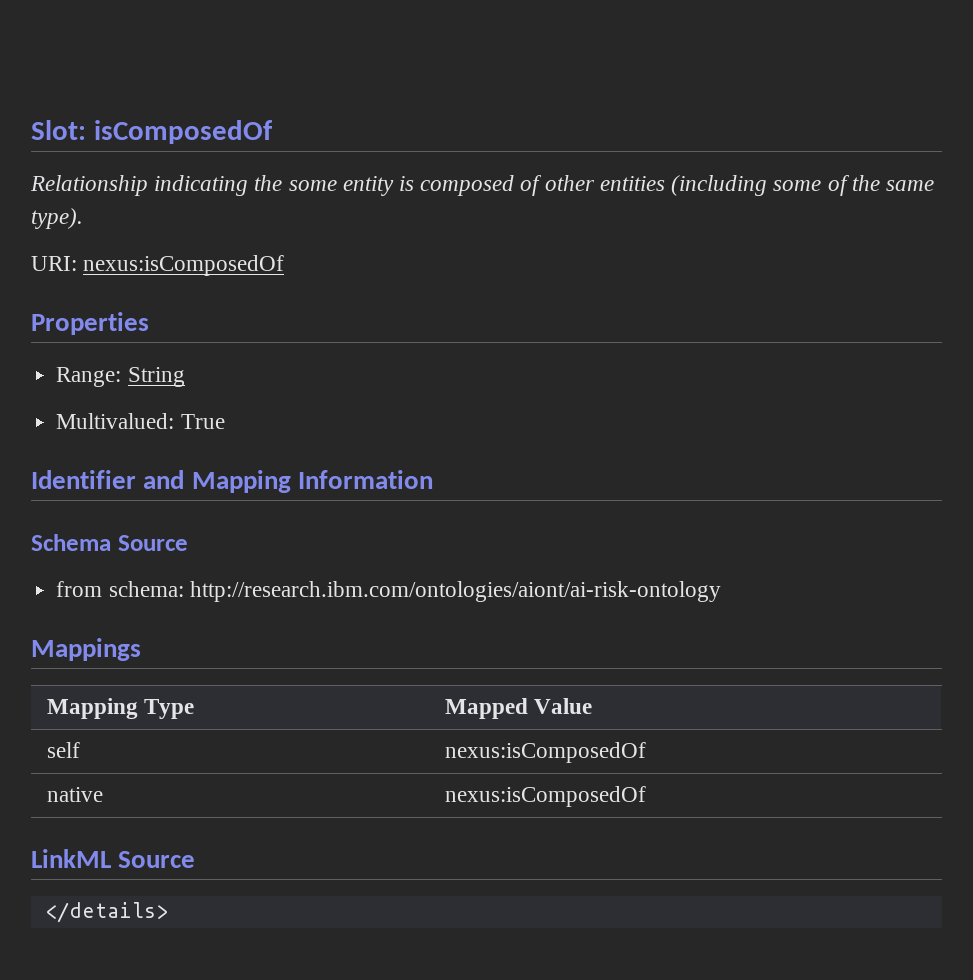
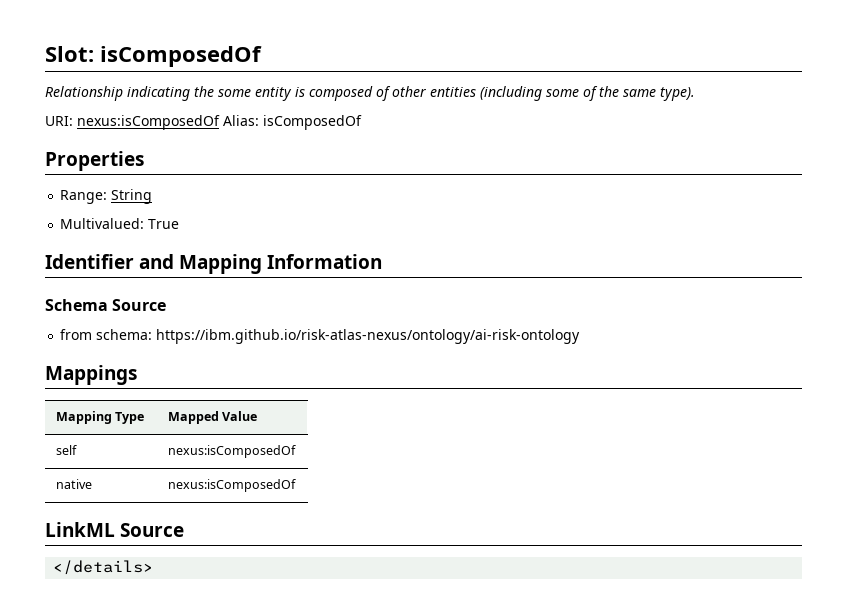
(285, 265) none -> [223,115,362,130] Alias: isComposedOf
[189,581,721,602] http://research.ibm.com/ontologies/aiont/ai-risk-ontology -> [156,329,581,344] https://ibm.github.io/risk-atlas-nexus/ontology/ai-risk-ontology

